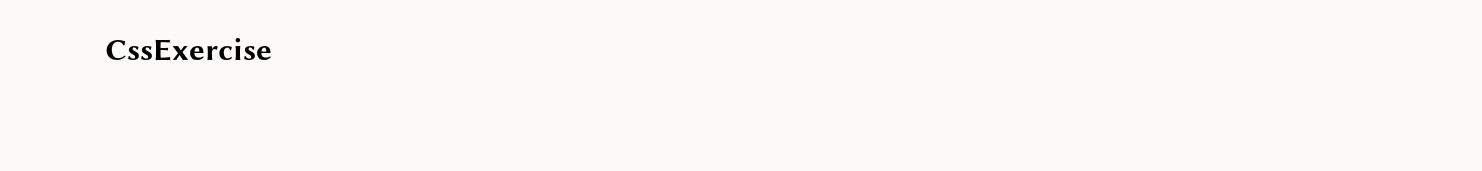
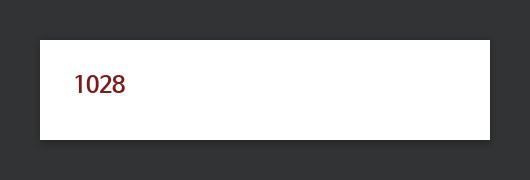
[105,38,272,61] CssExercise -> [73,75,125,93] 1028

